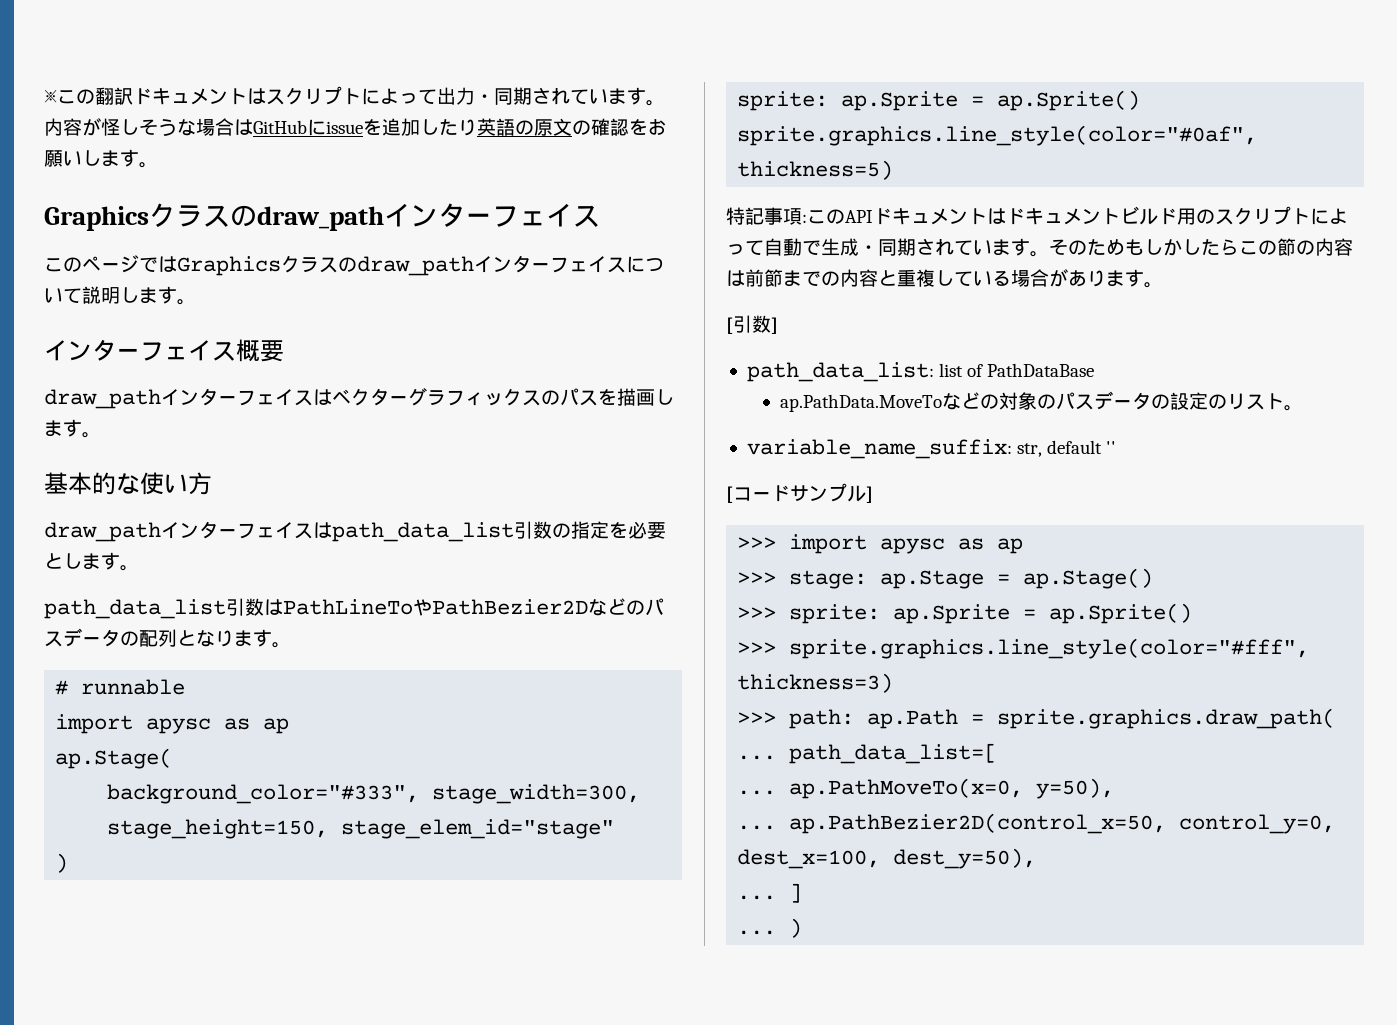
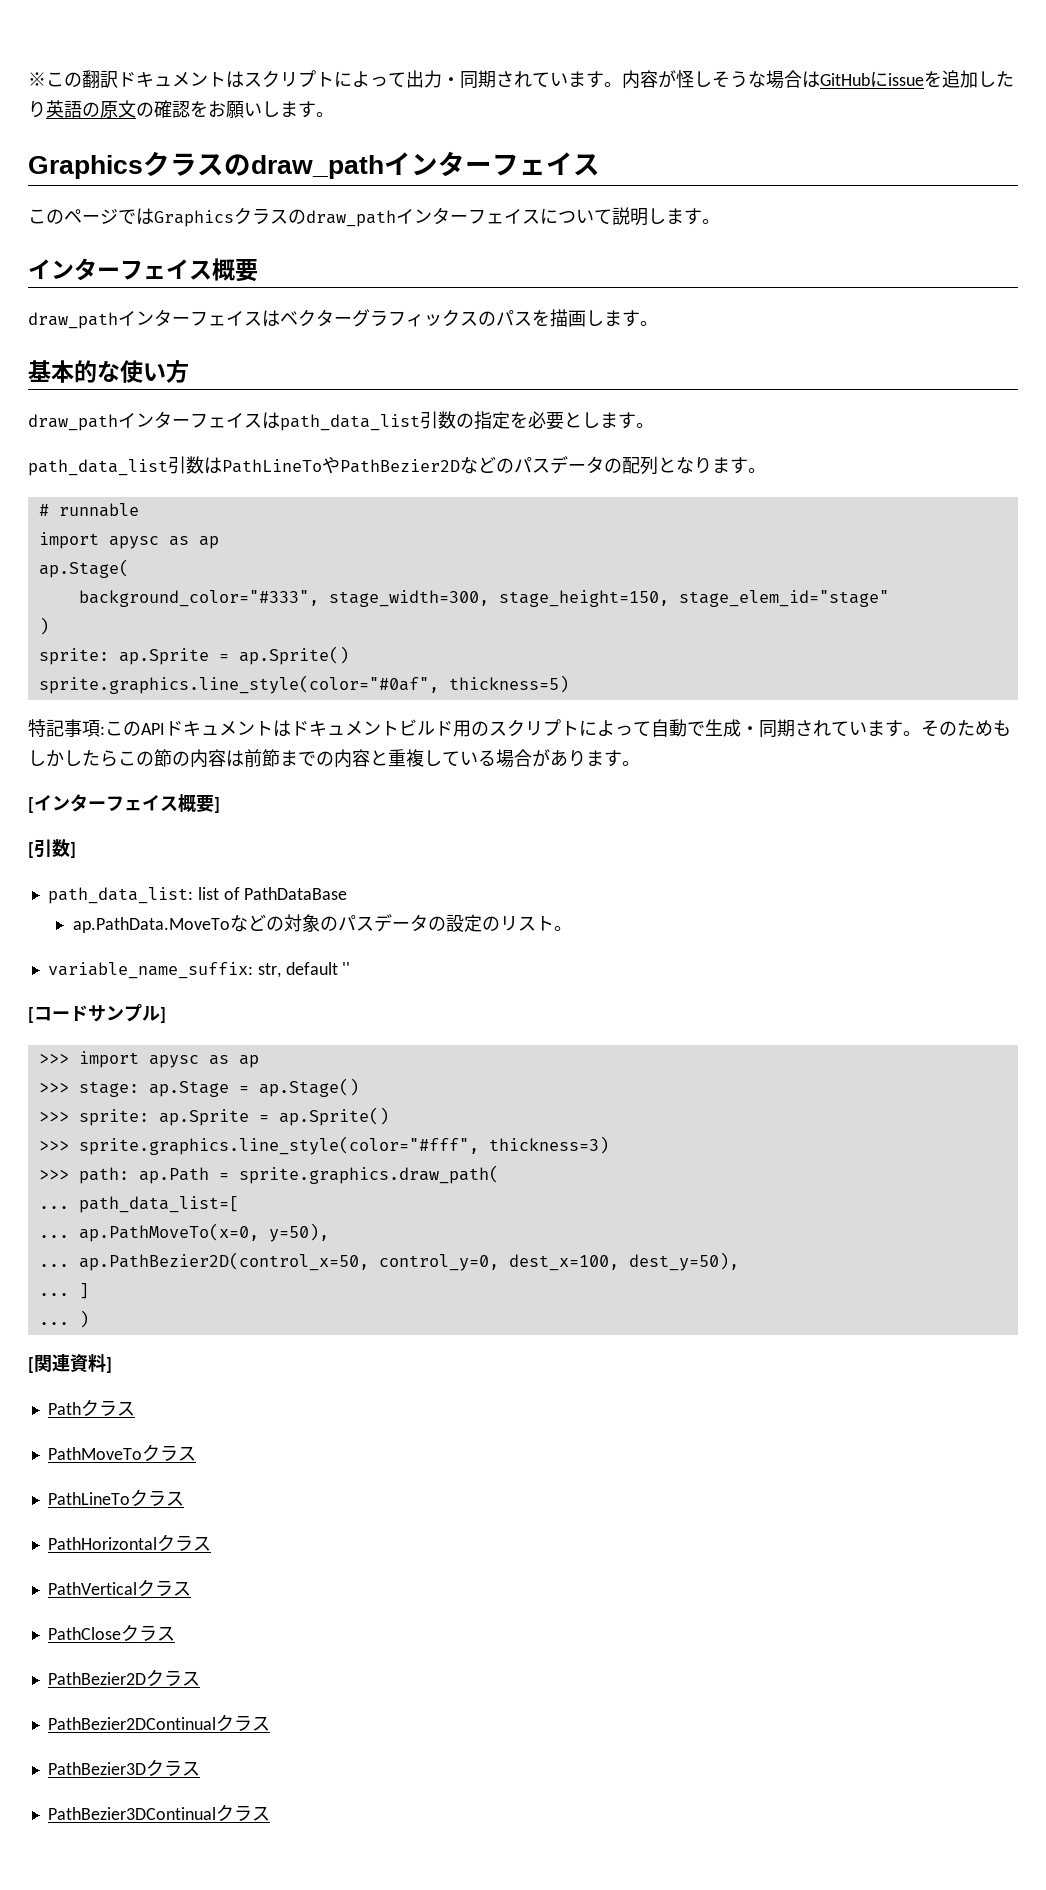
(1163, 285) none -> [28,794,220,813] // [インターフェイス概要]
(803, 928) none -> [28,1354,112,1373] [47,1399,135,1417] [47,1444,196,1462] [47,1489,184,1507] [47,1534,211,1552] [47,1579,191,1597] [47,1624,175,1642] [47,1669,200,1687] [47,1714,270,1732] [47,1759,200,1777] [47,1804,270,1822] // [関連資料] // Pathクラス // PathMoveToクラス // PathLineToクラス // PathHorizontalクラス // PathVerticalクラス // PathCloseクラス // PathBezier2Dクラス // PathBezier2DContinualクラス // PathBezier3Dクラス // PathBezier3DContinualクラス

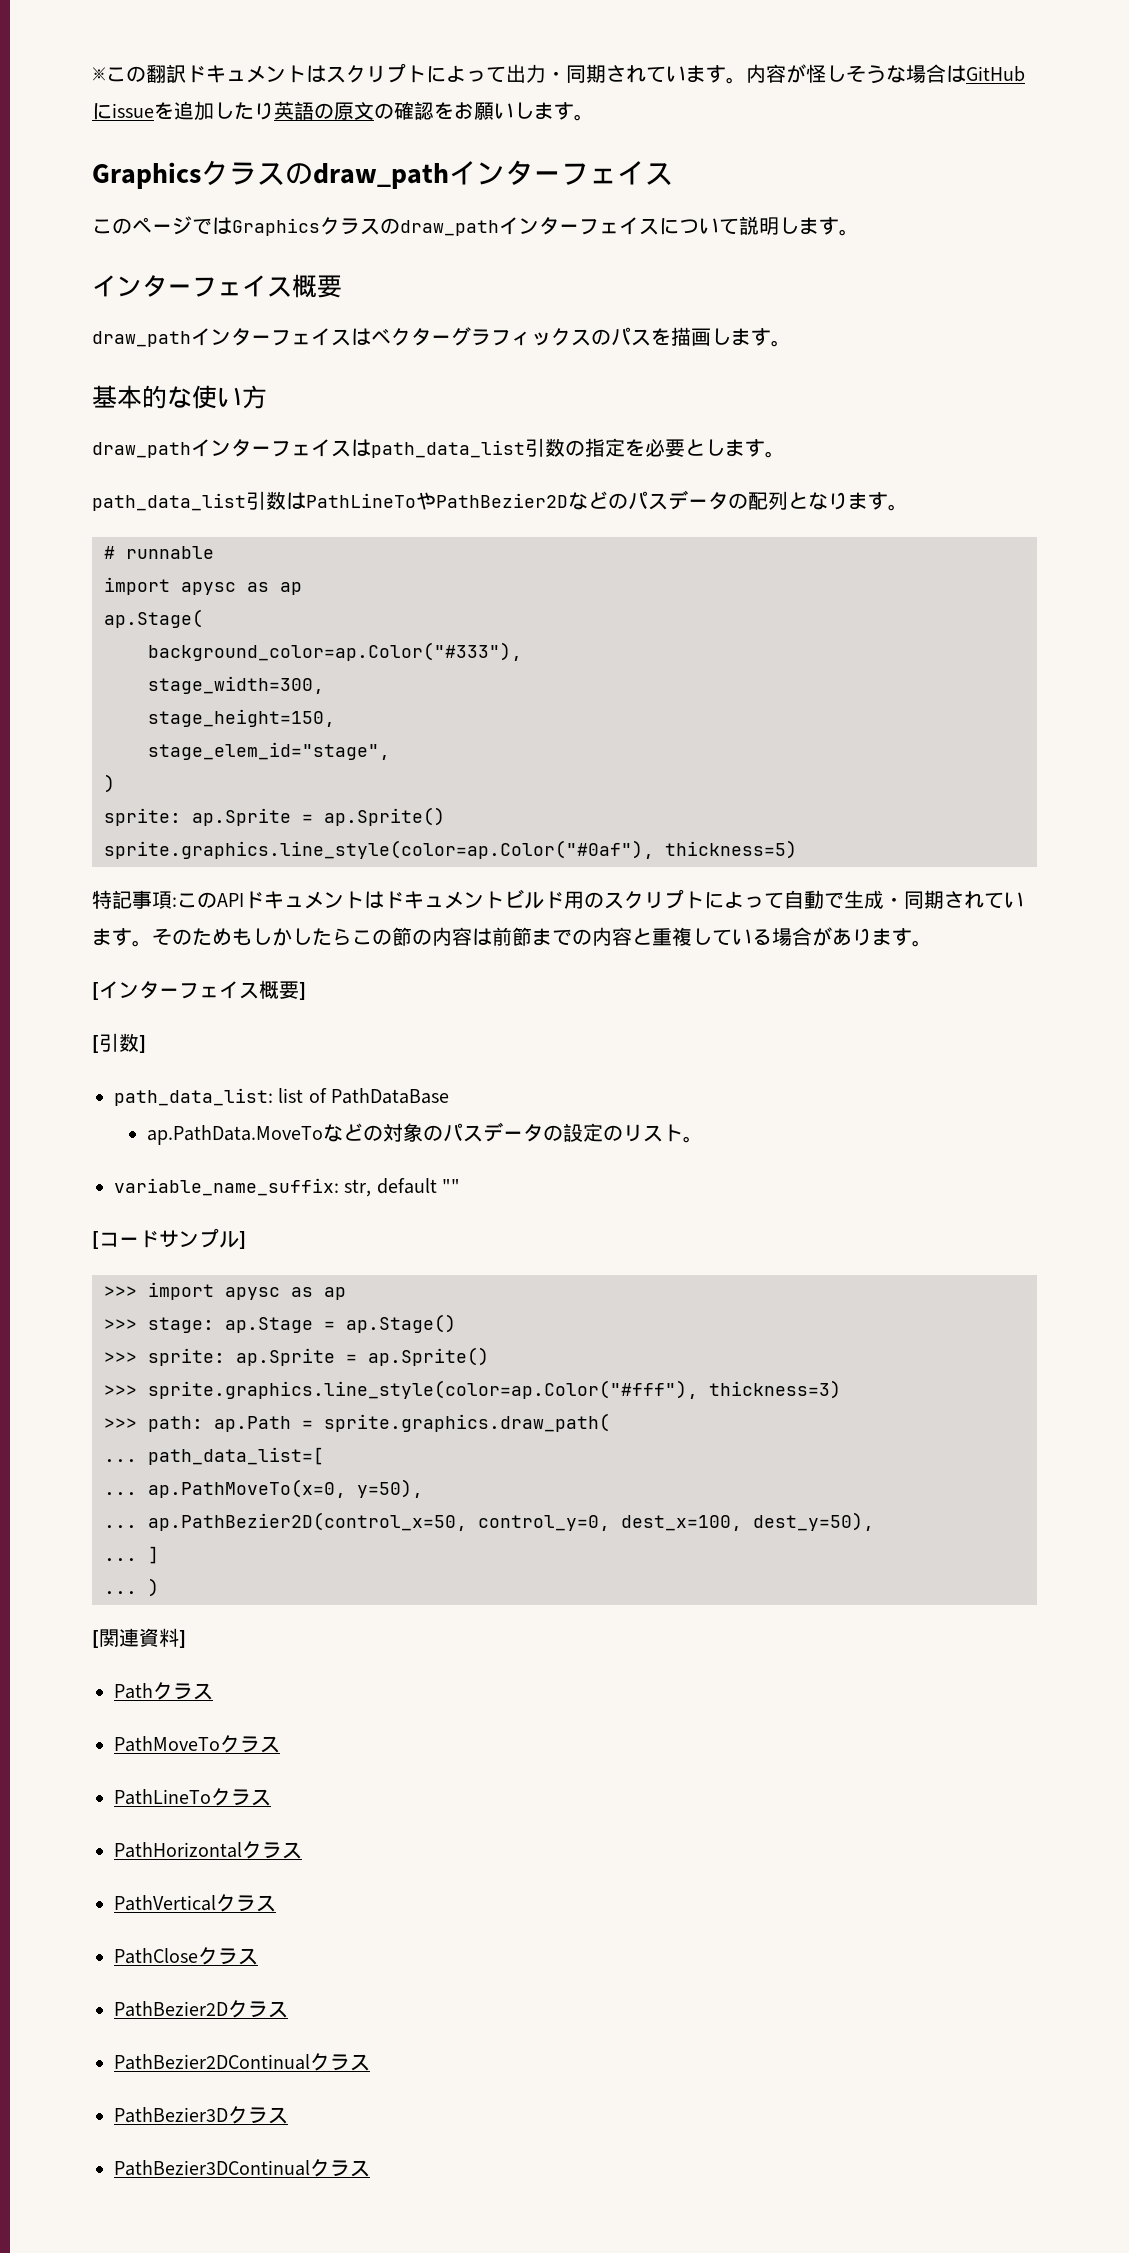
[78,590,319,607] background_color="#333", -> [148,642,522,661] background_color=ap.Color("#333"), //
(489, 598) none -> (324, 685) //
[678,590,889,607] stage_elem_id="stage" -> [148,742,390,760] // stage_elem_id="stage",
[38,675,439,694] sprite.graphics.line_style(color="#0af", -> [104,840,654,859] sprite.graphics.line_style(color=ap.Color("#0af"),
[342,962,351,975] '' -> [442,1179,461,1193] ""
[78,1136,479,1155] sprite.graphics.line_style(color="#fff", -> [148,1380,698,1399] sprite.graphics.line_style(color=ap.Color("#fff"),

